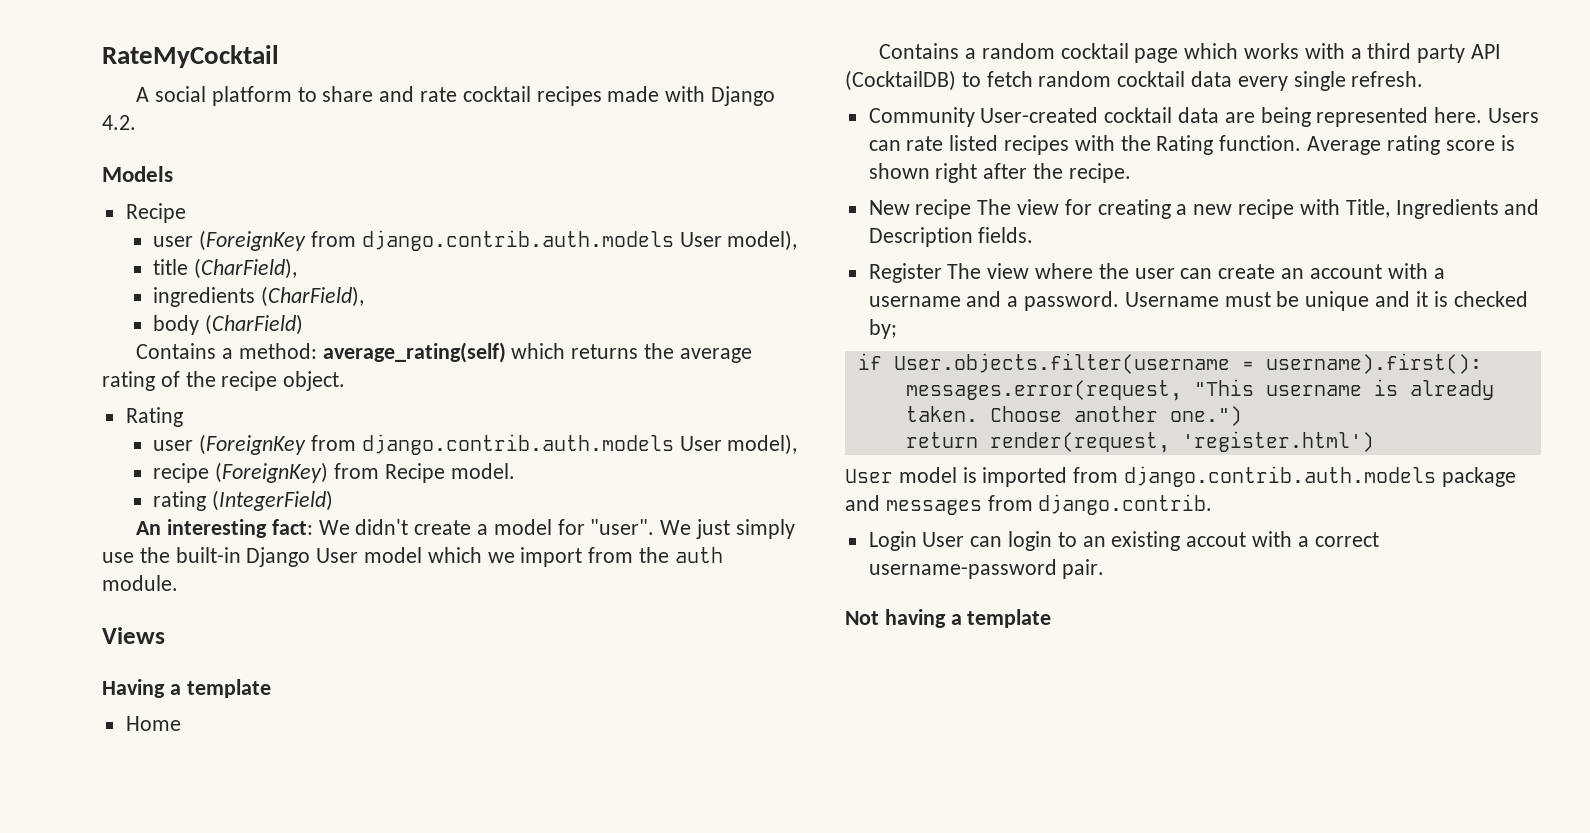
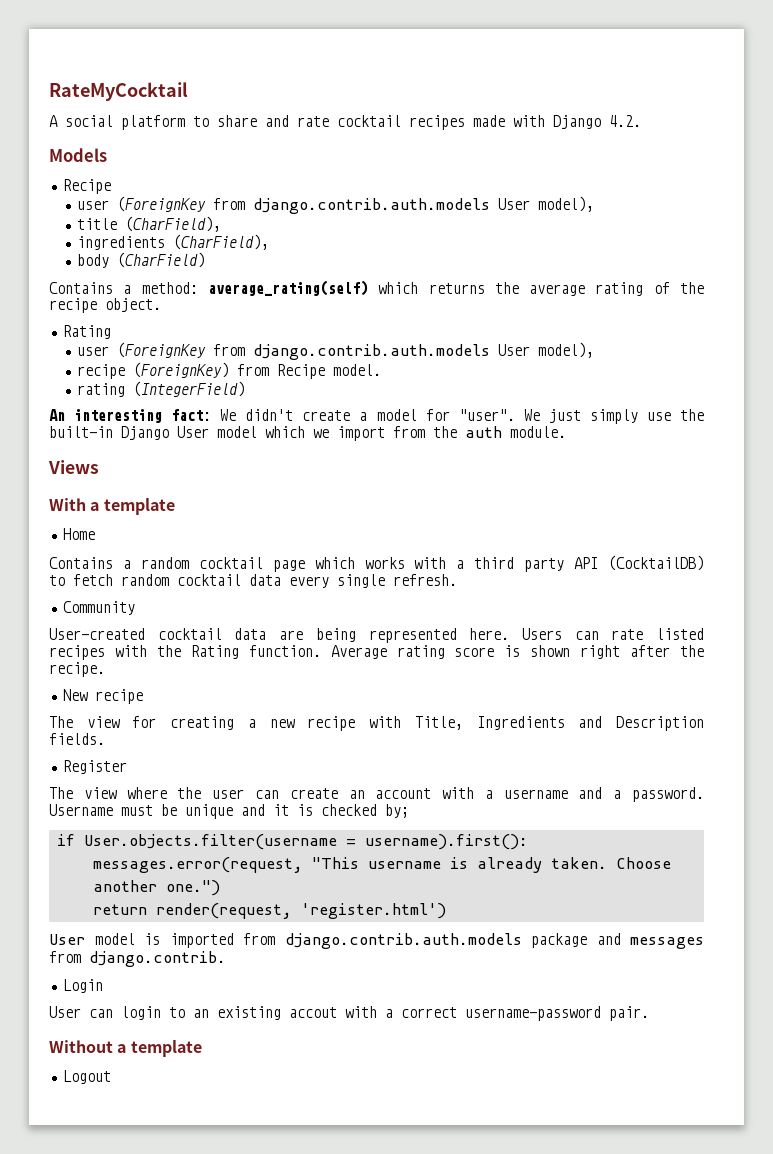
[102,679,165,698] Having -> [49,498,86,511] With
(975, 117) none -> (135, 608) //
(972, 209) none -> (143, 696) //
(942, 273) none -> (127, 767) //
(917, 541) none -> (103, 986) //
[845,609,1052,628] Not having a template -> [49,1040,202,1057] [62,1070,111,1084] Without a template // Logout

